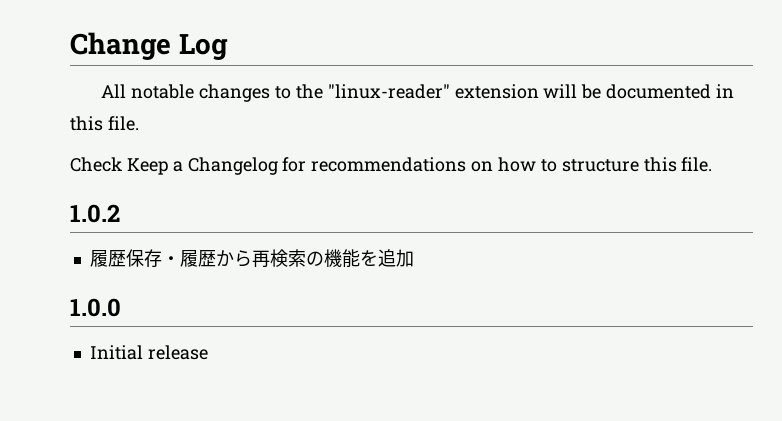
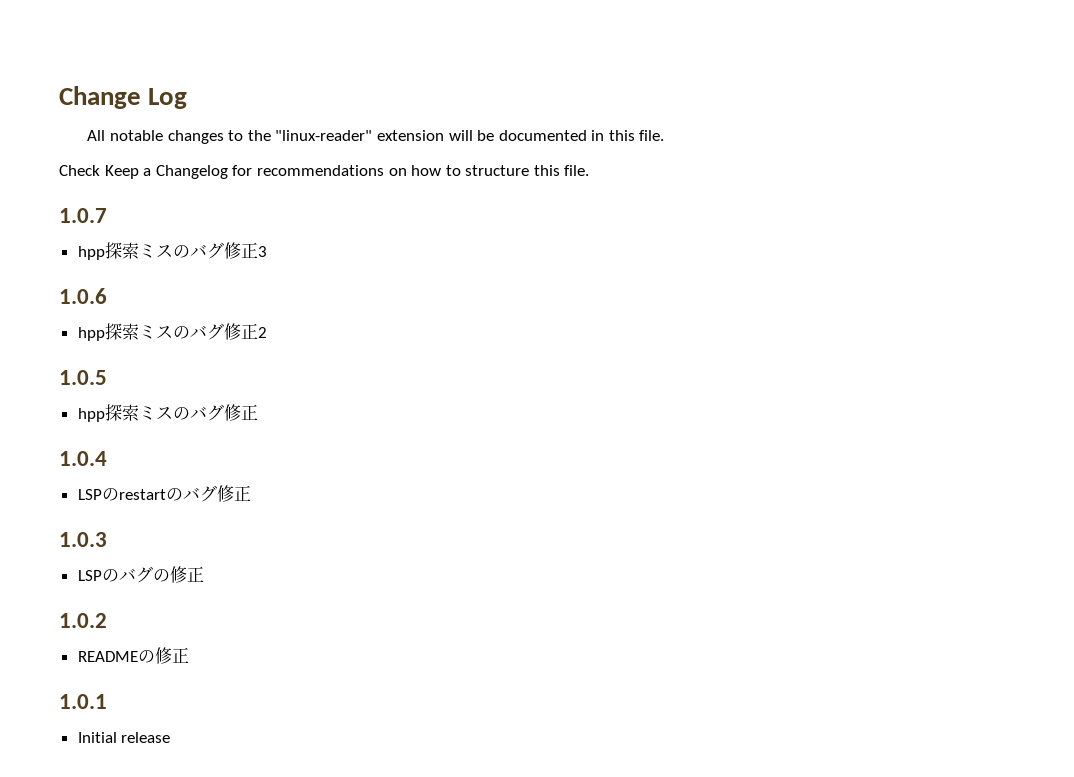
[70,204,120,223] [89,249,414,268] [70,298,121,317] 1.0.2 // 履歴保存・履歴から再検索の機能を追加 // 1.0.0 -> [59,208,107,223] [77,242,267,260] [59,288,107,304] [77,323,267,341] [59,370,107,385] [77,404,258,422] [59,451,107,466] [77,485,251,502] [59,532,107,547] [77,566,204,583] [59,613,107,628] [77,647,189,664] [59,694,107,709] 1.0.7 // hpp探索ミスのバグ修正3 // 1.0.6 // hpp探索ミスのバグ修正2 // 1.0.5 // hpp探索ミスのバグ修正 // 1.0.4 // LSPのrestartのバグ修正 // 1.0.3 // LSPのバグの修正 // 1.0.2 // READMEの修正 // 1.0.1

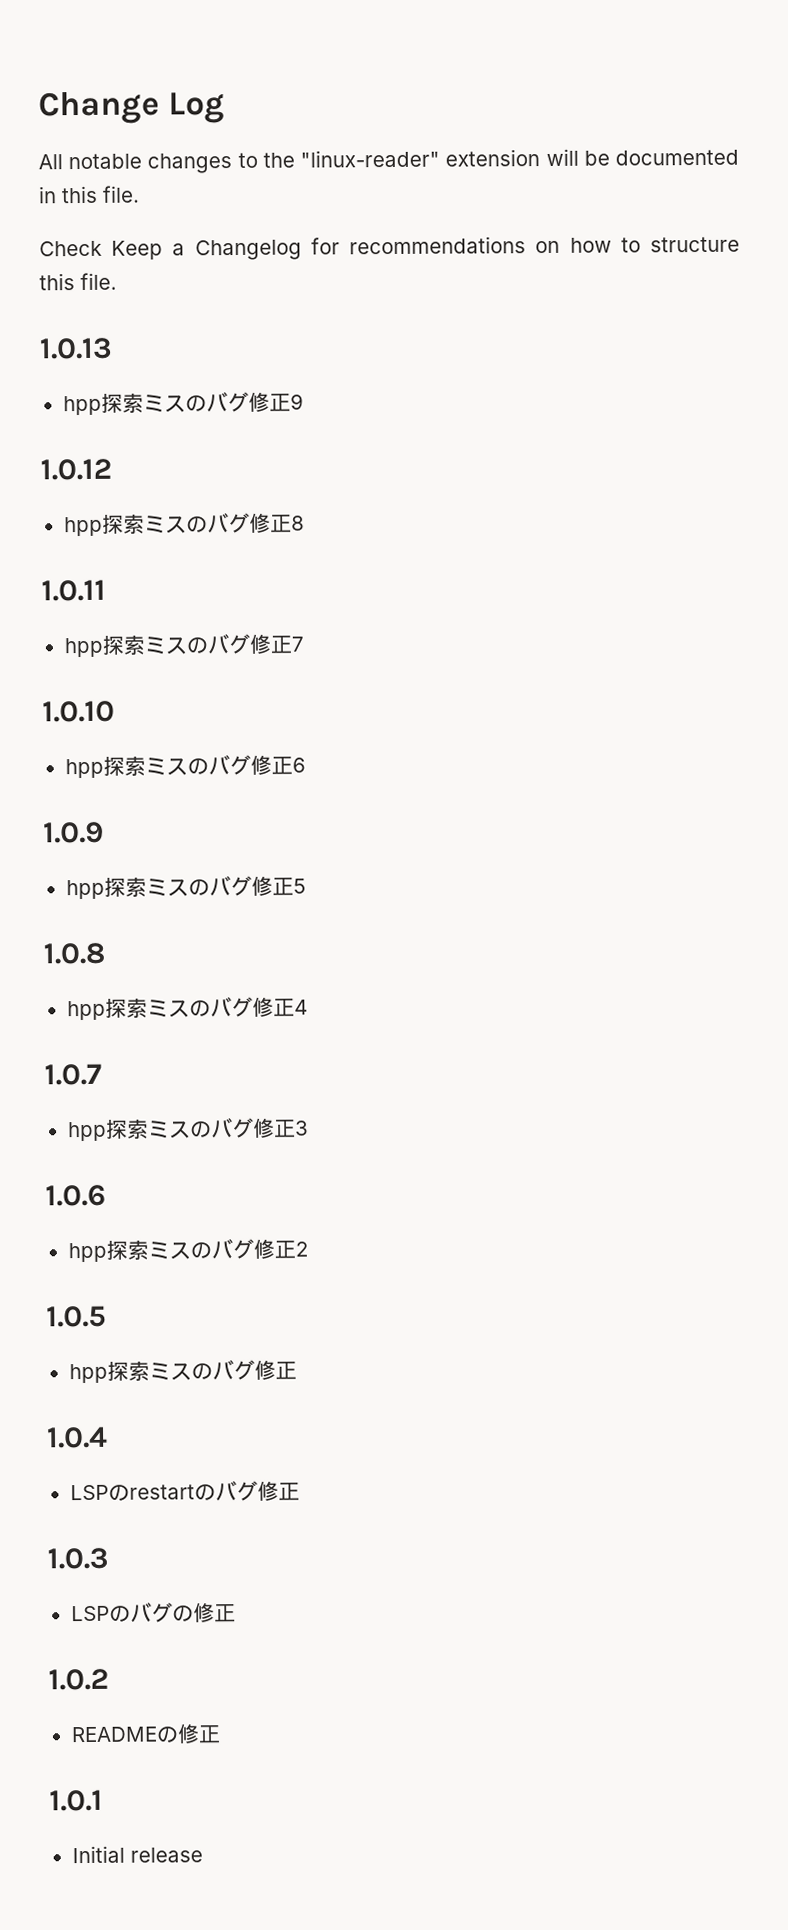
(590, 170) none -> [39,337,113,360] [62,391,304,416] [40,458,112,481] [63,512,305,537] [41,579,106,602] [63,633,304,658] [42,700,115,723] [64,754,306,779] [43,821,104,844] [65,875,306,900] [43,942,105,965] [66,996,308,1021] // 1.0.13 // hpp探索ミスのバグ修正9 // 1.0.12 // hpp探索ミスのバグ修正8 // 1.0.11 // hpp探索ミスのバグ修正7 // 1.0.10 // hpp探索ミスのバグ修正6 // 1.0.9 // hpp探索ミスのバグ修正5 // 1.0.8 // hpp探索ミスのバグ修正4

